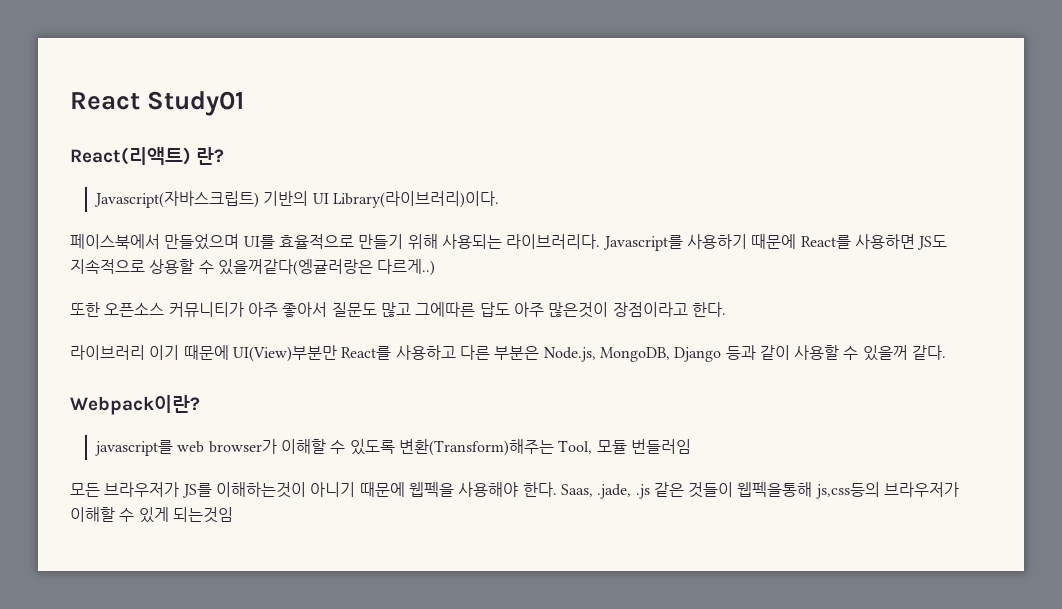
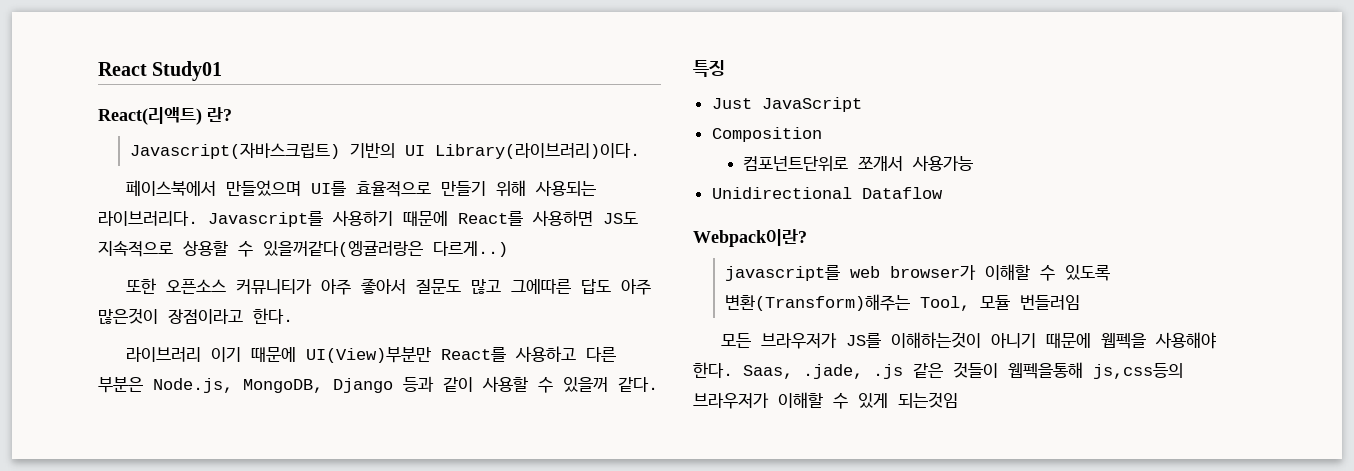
(947, 352) none -> [693,60,725,77] [711,97,862,112] [711,127,822,142] [743,155,974,172] [711,187,943,199] // 특징 // Just JavaScript // Composition // 컴포넌트단위로 쪼개서 사용가능 // Unidirectional Dataflow

